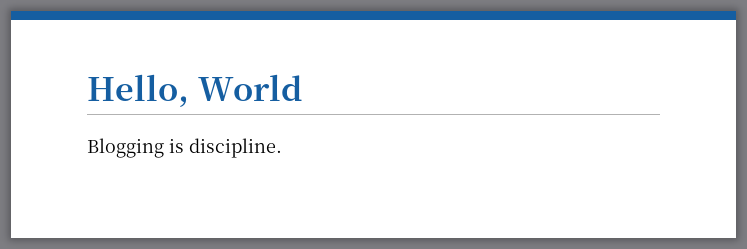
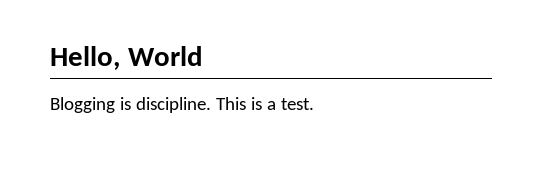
(282, 148) none -> [215,97,314,110] This is a test.

